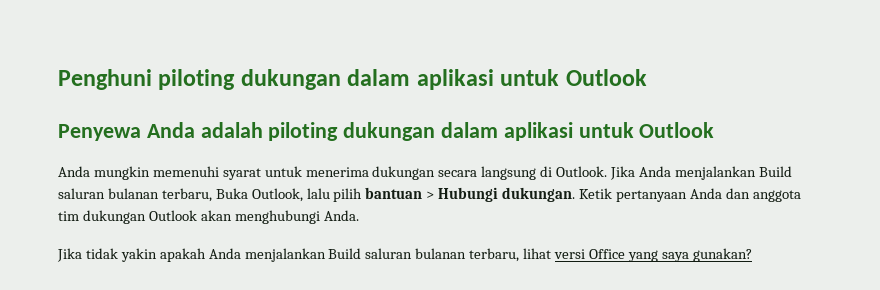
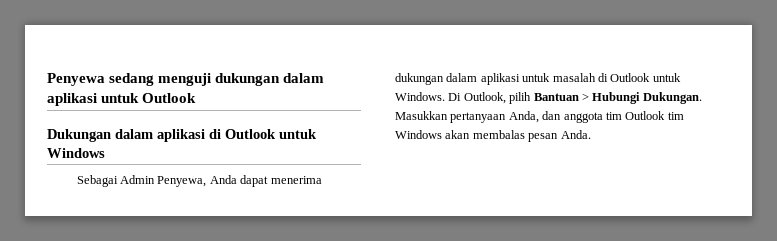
[58,69,647,90] [58,122,715,141] [58,166,792,180] [58,187,801,202] [58,210,359,224] [57,248,752,262] Penghuni piloting dukungan dalam aplikasi untuk Outlook // Penyewa Anda adalah piloting dukungan dalam aplikasi untuk Outlook // Anda mungkin memenuhi syarat untuk menerima dukungan secara langsung di Outlook. Jika Anda menjalankan Build saluran bulanan terbaru, Buka Outlook, lalu pilih bantuan > Hubungi dukungan. Ketik pertanyaan Anda dan anggota tim dukungan Outlook akan menghubungi Anda. // Jika tidak yakin apakah Anda menjalankan Build saluran bulanan terbaru, lihat versi Office yang saya gunakan? -> [47,73,325,86] [47,93,197,106] [47,129,317,142] [47,148,105,158] [76,175,322,187] [395,73,681,85] [395,92,702,104] [395,111,684,123] [395,130,591,142] Penyewa sedang menguji dukungan dalam aplikasi untuk Outlook // Dukungan dalam aplikasi di Outlook untuk Windows // Sebagai Admin Penyewa, Anda dapat menerima dukungan dalam aplikasi untuk masalah di Outlook untuk Windows. Di Outlook, pilih Bantuan > Hubungi Dukungan. Masukkan pertanyaan Anda, dan anggota tim Outlook tim Windows akan membalas pesan Anda.

